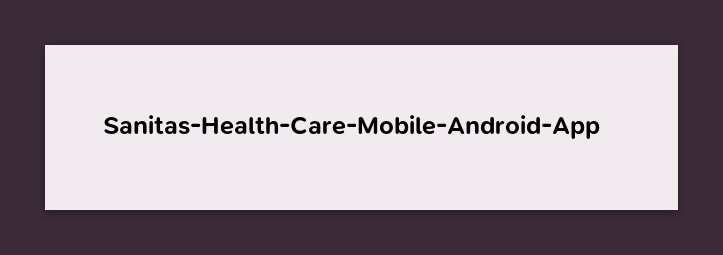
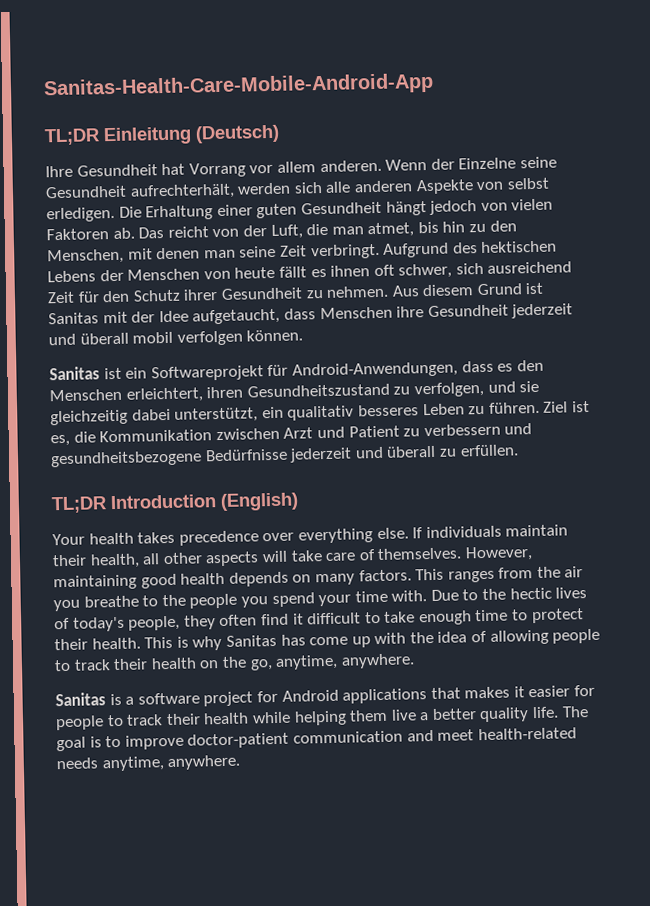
(600, 127) none -> [44,124,280,146] [45,156,557,178] [45,177,550,200] [46,198,554,223] [46,220,517,241] [47,240,558,265] [47,261,573,283] [47,282,545,304] [48,303,574,325] [48,329,304,346] [49,359,544,382] [49,380,540,403] [50,400,590,426] [50,423,533,447] [50,444,519,468] [51,492,299,514] [52,524,569,546] [52,546,533,569] [53,566,584,591] [53,587,588,612] [54,608,584,632] [54,628,601,651] [54,653,415,672] [55,684,596,707] [55,706,589,731] [56,727,577,752] [56,754,241,772] // TL;DR Einleitung (Deutsch) // Ihre Gesundheit hat Vorrang vor allem anderen. Wenn der Einzelne seine Gesundheit aufrechterhält, werden sich alle anderen Aspekte von selbst erledigen. Die Erhaltung einer guten Gesundheit hängt jedoch von vielen Faktoren ab. Das reicht von der Luft, die man atmet, bis hin zu den Menschen, mit denen man seine Zeit verbringt. Aufgrund des hektischen Lebens der Menschen von heute fällt es ihnen oft schwer, sich ausreichend Zeit für den Schutz ihrer Gesundheit zu nehmen. Aus diesem Grund ist Sanitas mit der Idee aufgetaucht, dass Menschen ihre Gesundheit jederzeit und überall mobil verfolgen können. // Sanitas ist ein Softwareprojekt für Android-Anwendungen, dass es den Menschen erleichtert, ihren Gesundheitszustand zu verfolgen, und sie gleichzeitig dabei unterstützt, ein qualitativ besseres Leben zu führen. Ziel ist es, die Kommunikation zwischen Arzt und Patient zu verbessern und gesundheitsbezogene Bedürfnisse jederzeit und überall zu erfüllen. // TL;DR Introduction (English) // Your health takes precedence over everything else. If individuals maintain their health, all other aspects will take care of themselves. However, maintaining good health depends on many factors. This ranges from the air you breathe to the people you spend your time with. Due to the hectic lives of today's people, they often find it difficult to take enough time to protect their health. This is why Sanitas has come up with the idea of allowing people to track their health on the go, anytime, anywhere. // Sanitas is a software project for Android applications that makes it easier for people to track their health while helping them live a better quality life. The goal is to improve doctor-patient communication and meet health-related needs anytime, anywhere.

